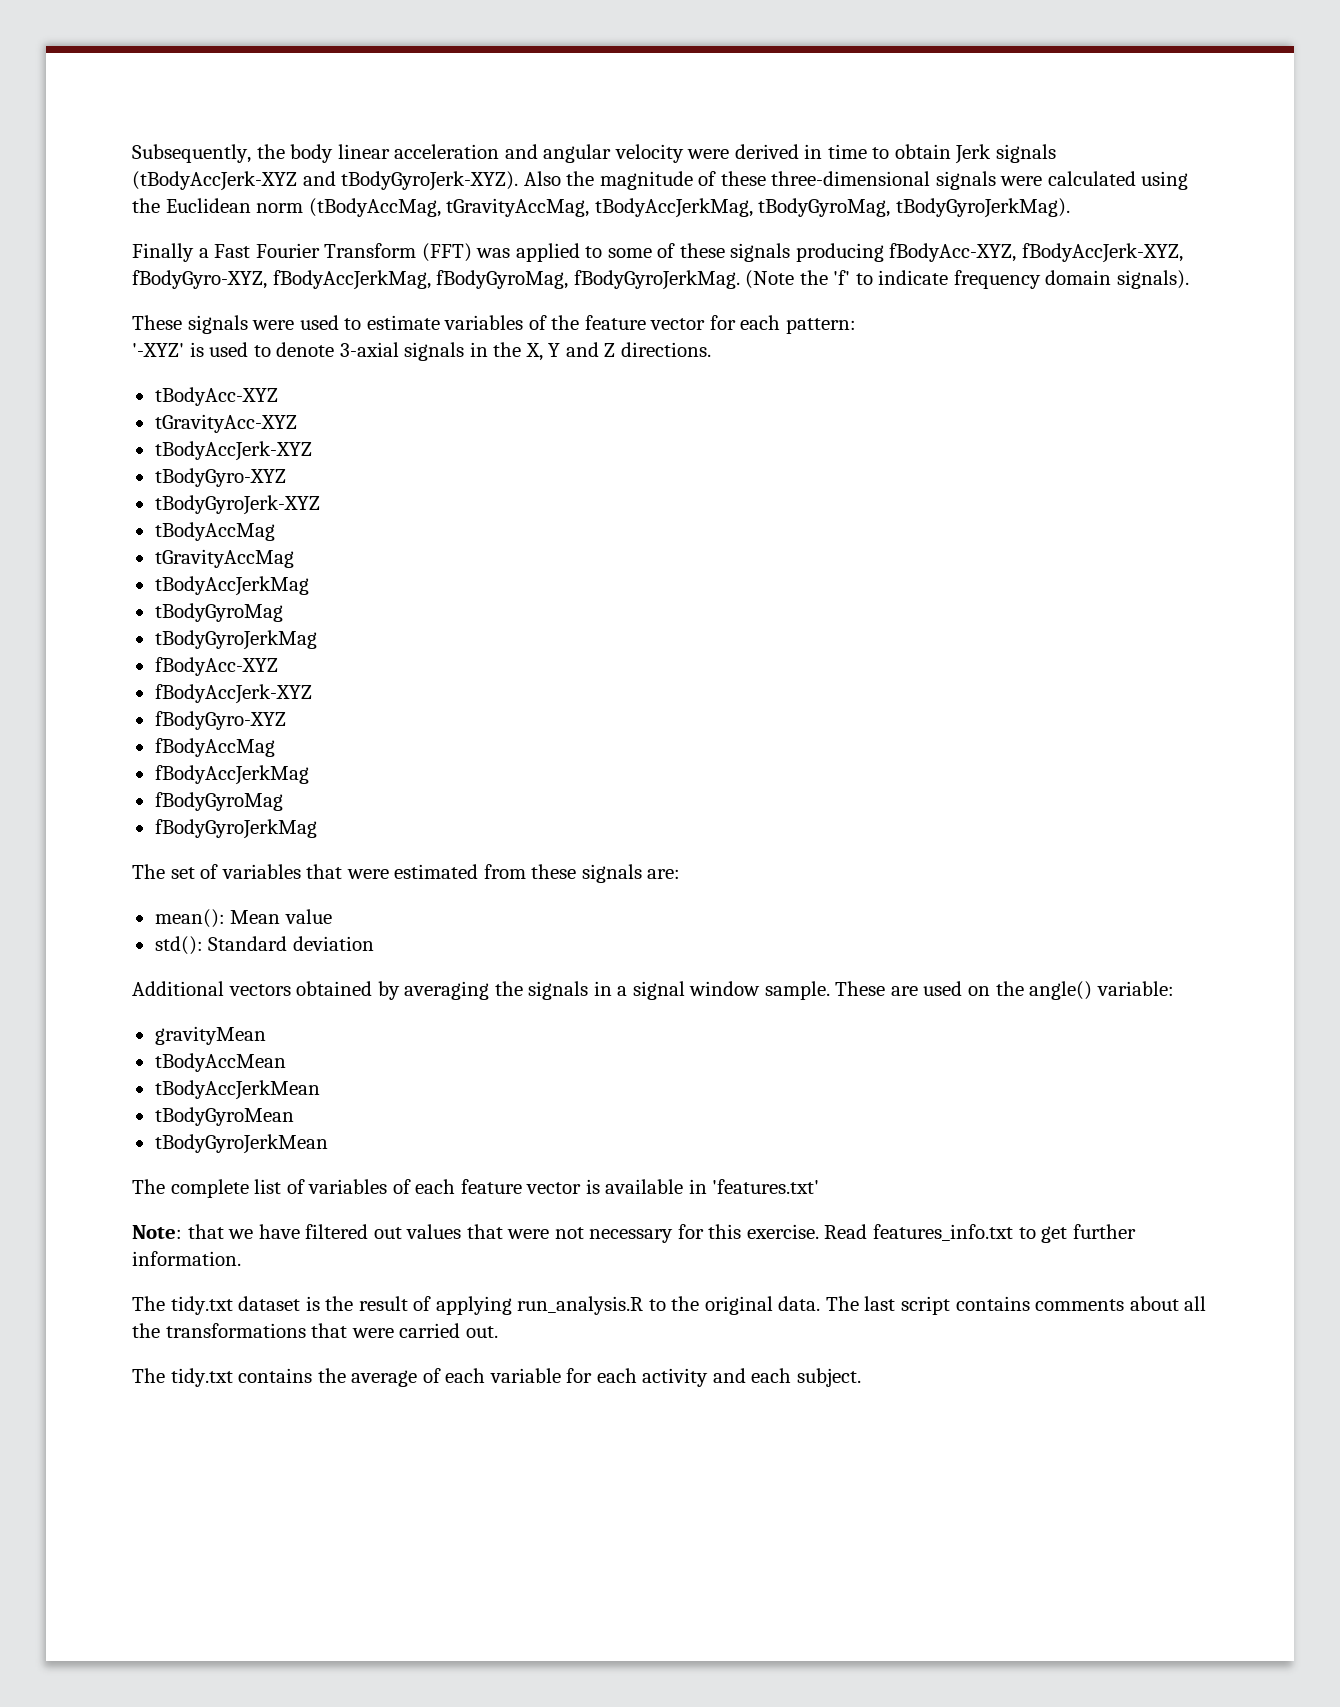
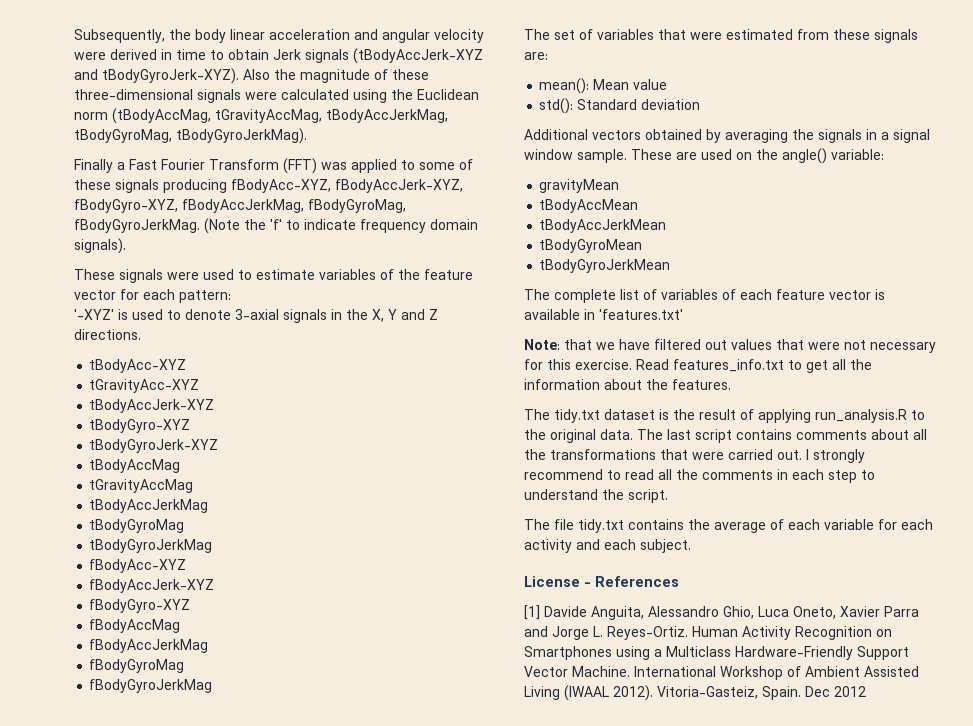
[1072,1224,1136,1239] [132,1251,241,1266] further information. -> [832,359,872,370] [524,379,731,390] all the information about the features.
[132,1368,165,1383] // The -> [806,449,865,463] [524,469,875,483] [524,489,668,503] [524,519,574,530] I strongly recommend to read all the comments in each step to understand the script. // The file
(861, 1377) none -> [524,576,679,587] [524,605,919,620] [524,626,892,640] [524,646,909,660] [524,666,919,680] [524,685,866,701] // License - References // [1] Davide Anguita, Alessandro Ghio, Luca Oneto, Xavier Parra and Jorge L. Reyes-Ortiz. Human Activity Recognition on Smartphones using a Multiclass Hardware-Friendly Support Vector Machine. International Workshop of Ambient Assisted Living (IWAAL 2012). Vitoria-Gasteiz, Spain. Dec 2012

